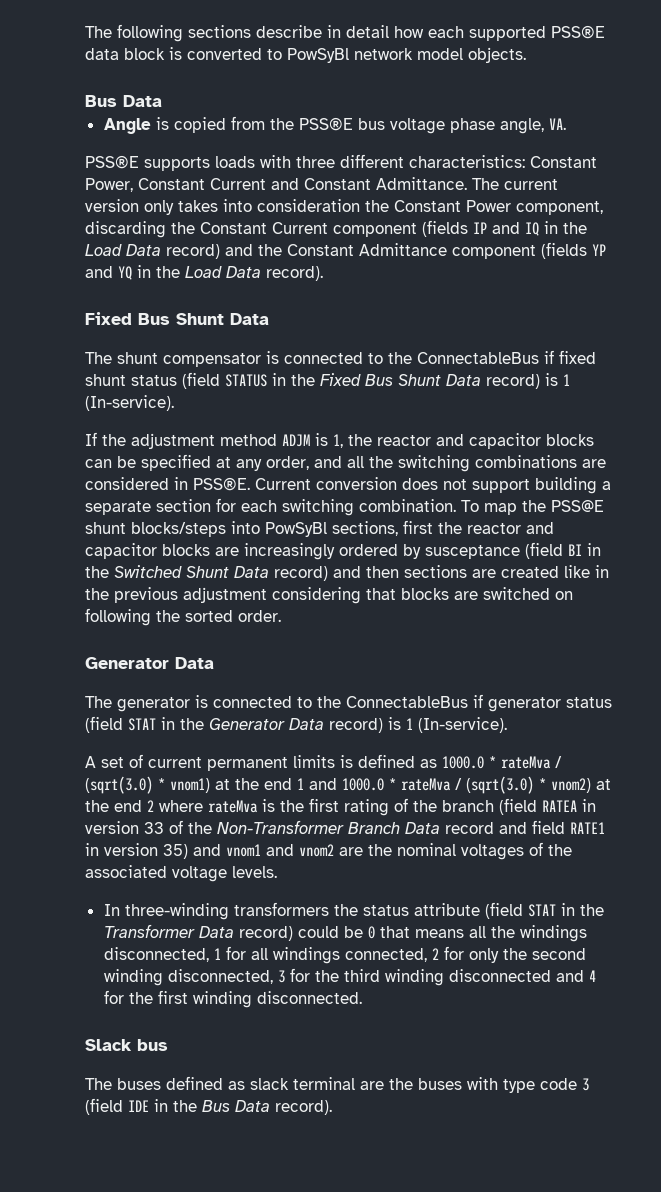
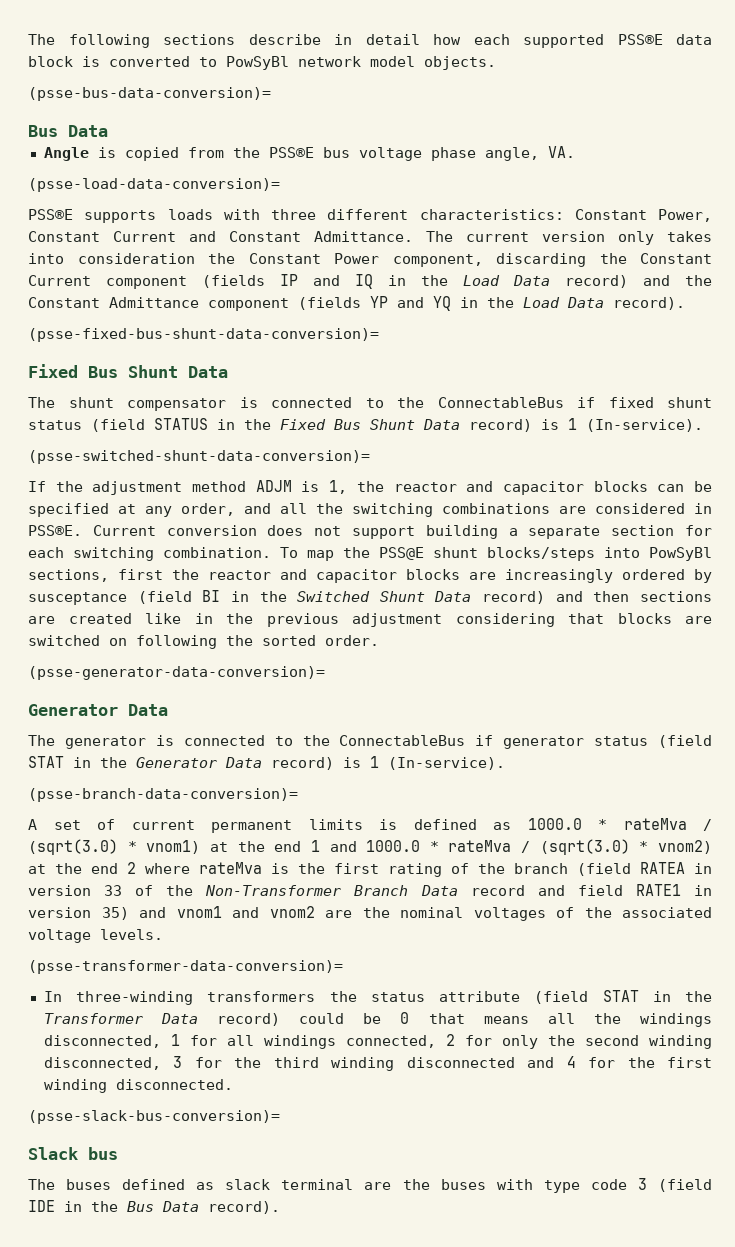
(526, 55) none -> [28,87,271,101] // (psse-bus-data-conversion)=
(566, 124) none -> [28,178,280,192] // (psse-load-data-conversion)=
(323, 273) none -> [28,328,379,342] // (psse-fixed-bus-shunt-data-conversion)=
(174, 403) none -> [28,450,370,464] // (psse-switched-shunt-data-conversion)=
(281, 616) none -> [28,666,325,680] // (psse-generator-data-conversion)=
(507, 725) none -> [28,788,298,802] // (psse-branch-data-conversion)=
(277, 872) none -> [28,960,343,974] // (psse-transformer-data-conversion)=
(362, 997) none -> [28,1110,280,1124] // (psse-slack-bus-conversion)=

